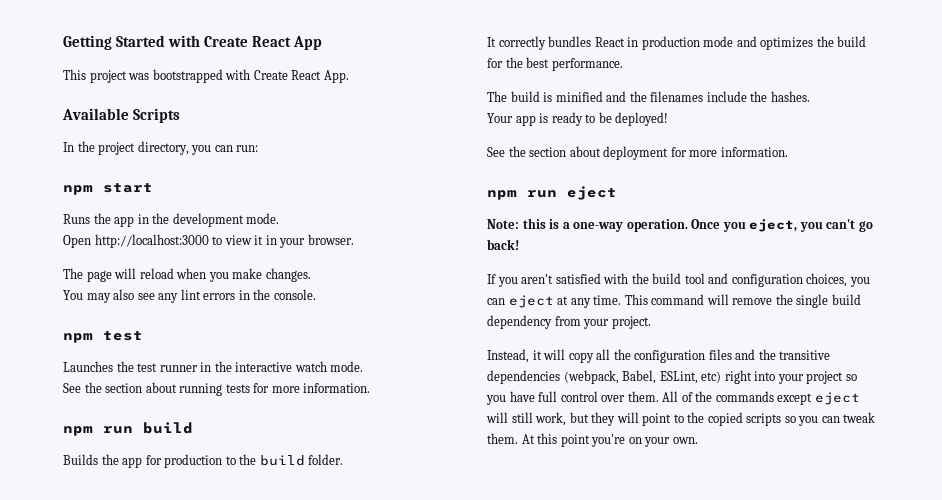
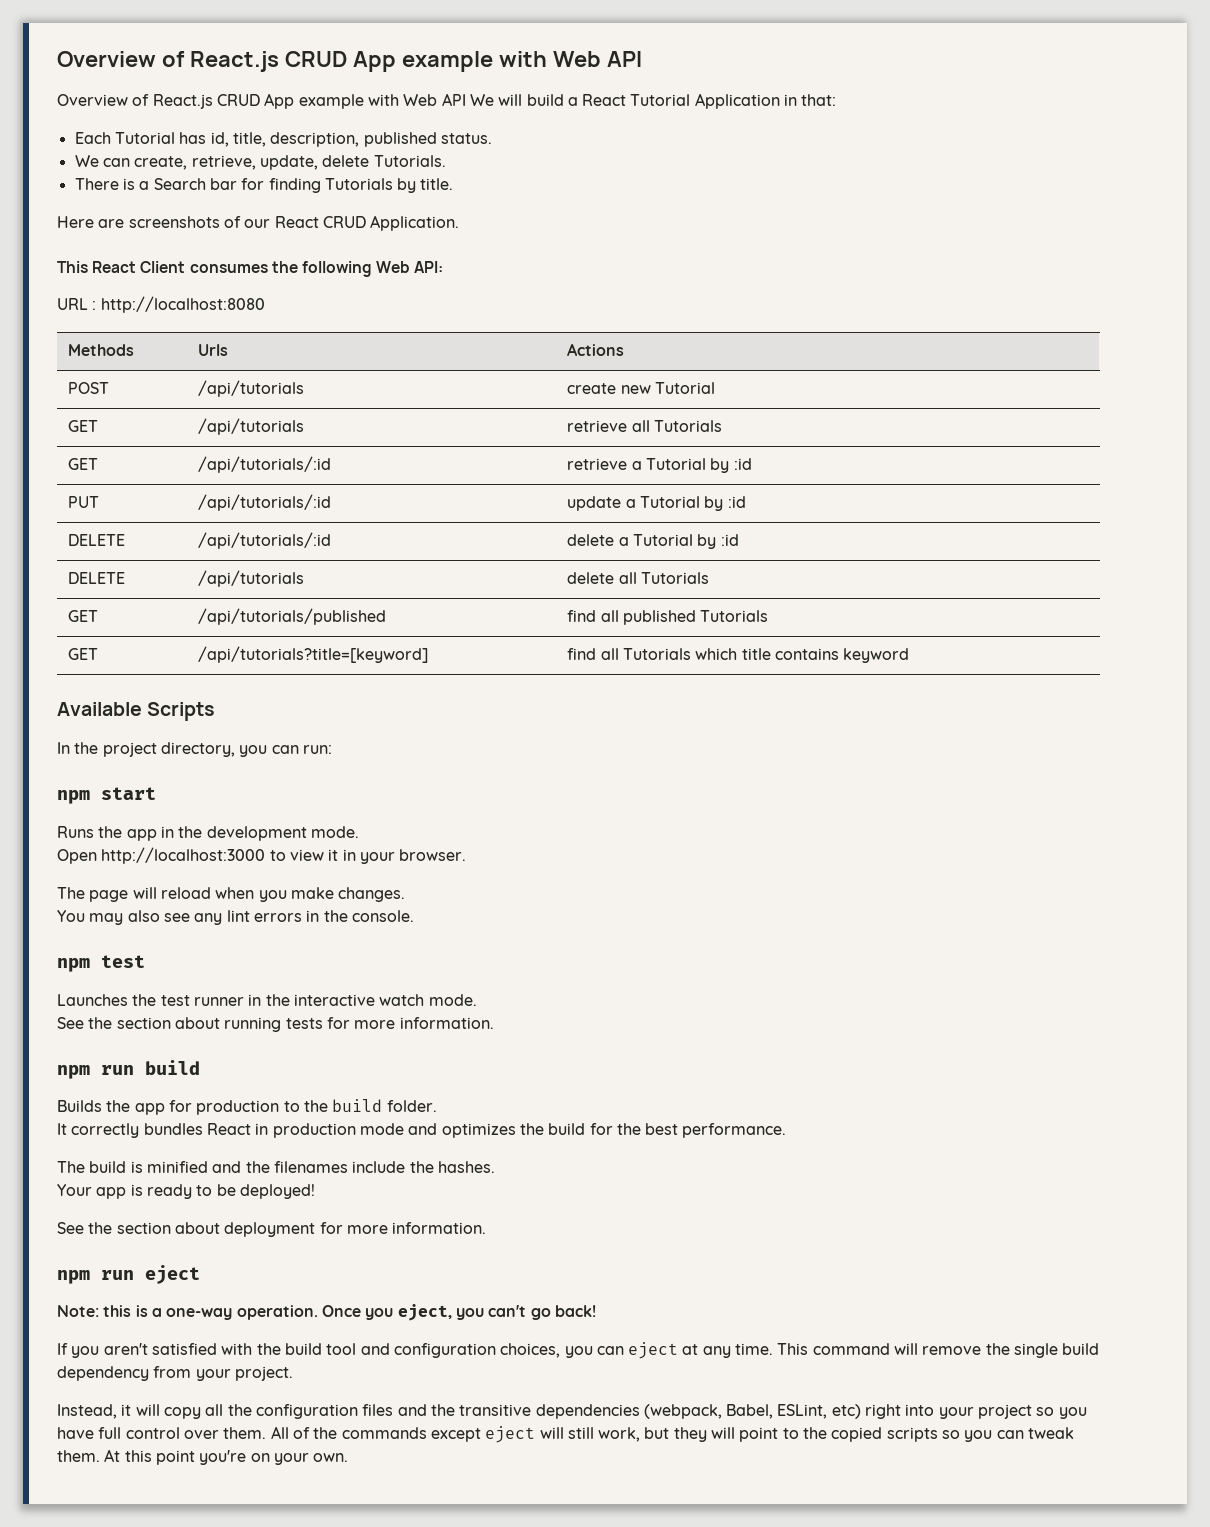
[63,35,323,50] [63,69,349,83] Getting Started with Create React App // This project was bootstrapped with Create React App. -> [57,51,642,72] [57,93,837,109] [74,132,492,147] [74,155,446,170] [74,178,454,193] [57,215,460,231] [57,261,444,277] [57,296,265,313] [68,344,135,356] [198,344,229,356] [567,343,625,356] [68,382,110,394] [198,380,305,397] [567,382,716,394] [68,420,99,432] [198,418,305,435] [567,420,723,432] [68,458,99,470] [198,456,332,473] [567,458,752,473] [68,496,100,508] [198,494,332,511] [567,496,746,511] [68,534,126,546] [198,532,332,549] [567,534,739,549] [68,572,126,584] [198,570,305,587] [567,572,710,584] [68,610,99,622] [198,608,387,625] [567,610,769,625] [68,648,99,660] [198,646,429,663] [567,648,910,663] Overview of React.js CRUD App example with Web API // Overview of React.js CRUD App example with Web API We will build a React Tutorial Application in that: // Each Tutorial has id, title, description, published status. // We can create, retrieve, update, delete Tutorials. // There is a Search bar for finding Tutorials by title. // Here are screenshots of our React CRUD Application. // This React Client consumes the following Web API: // URL : http://localhost:8080 // Methods | Urls | Actions // POST | /api/tutorials | create new Tutorial // GET | /api/tutorials | retrieve all Tutorials // GET | /api/tutorials/:id | retrieve a Tutorial by :id // PUT | /api/tutorials/:id | update a Tutorial by :id // DELETE | /api/tutorials/:id | delete a Tutorial by :id // DELETE | /api/tutorials | delete all Tutorials // GET | /api/tutorials/published | find all published Tutorials // GET | /api/tutorials?title=[keyword] | find all Tutorials which title contains keyword

